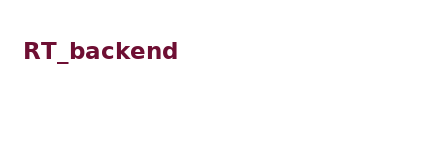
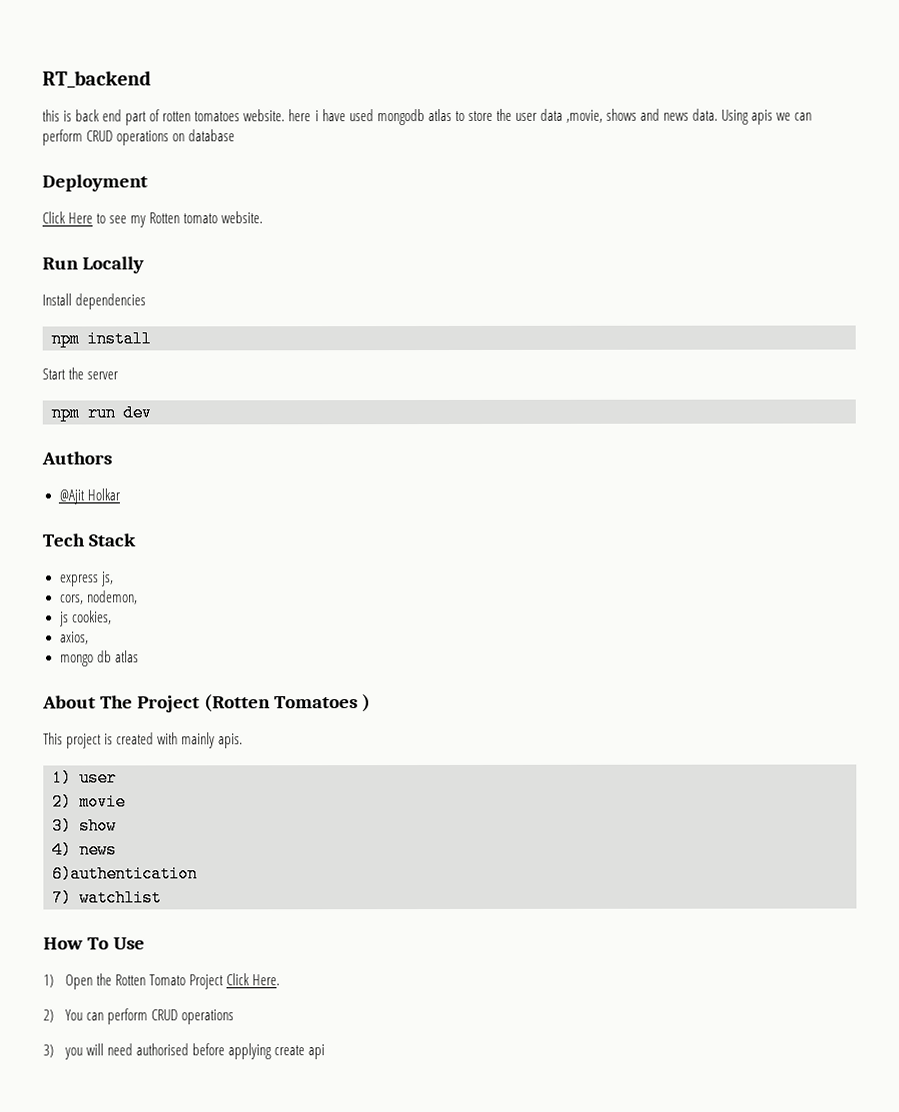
(178, 53) none -> [42,108,813,126] [42,129,236,146] [42,174,148,192] [42,211,264,228] [42,256,144,274] [42,293,147,310] [51,330,152,348] [42,367,119,380] [51,404,152,422] [41,451,112,465] [58,488,120,505] [42,533,136,547] [59,571,114,587] [59,590,138,605] [58,610,112,627] [59,631,89,645] [59,650,139,667] [42,694,371,713] [43,732,244,749] [52,769,117,787] [52,793,126,811] [52,817,117,835] [52,841,117,859] [52,865,198,883] [52,889,162,907] [43,937,145,950] [43,973,281,990] [43,1008,235,1025] [43,1043,326,1060] // this is back end part of rotten tomatoes website. here i have used mongodb atlas to store the user data ,movie, shows and news data. Using apis we can perform CRUD operations on database // Deployment // Click Here to see my Rotten tomato website. // Run Locally // Install dependencies // npm install // Start the server // npm run dev // Authors // @Ajit Holkar // Tech Stack // express js, // cors, nodemon, // js cookies, // axios, // mongo db atlas // About The Project (Rotten Tomatoes ) // This project is created with mainly apis. // 1) user // 2) movie // 3) show // 4) news // 6)authentication // 7) watchlist // How To Use // 1) Open the Rotten Tomato Project Click Here. // 2) You can perform CRUD operations // 3) you will need authorised before applying create api

